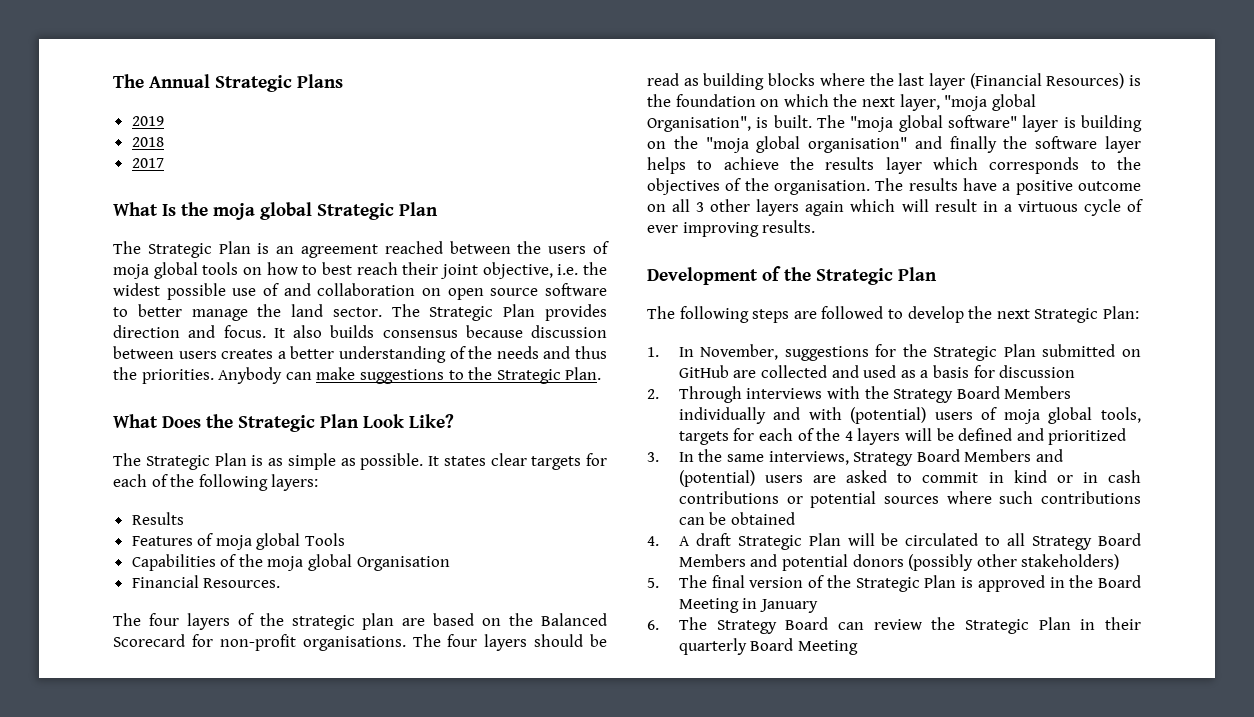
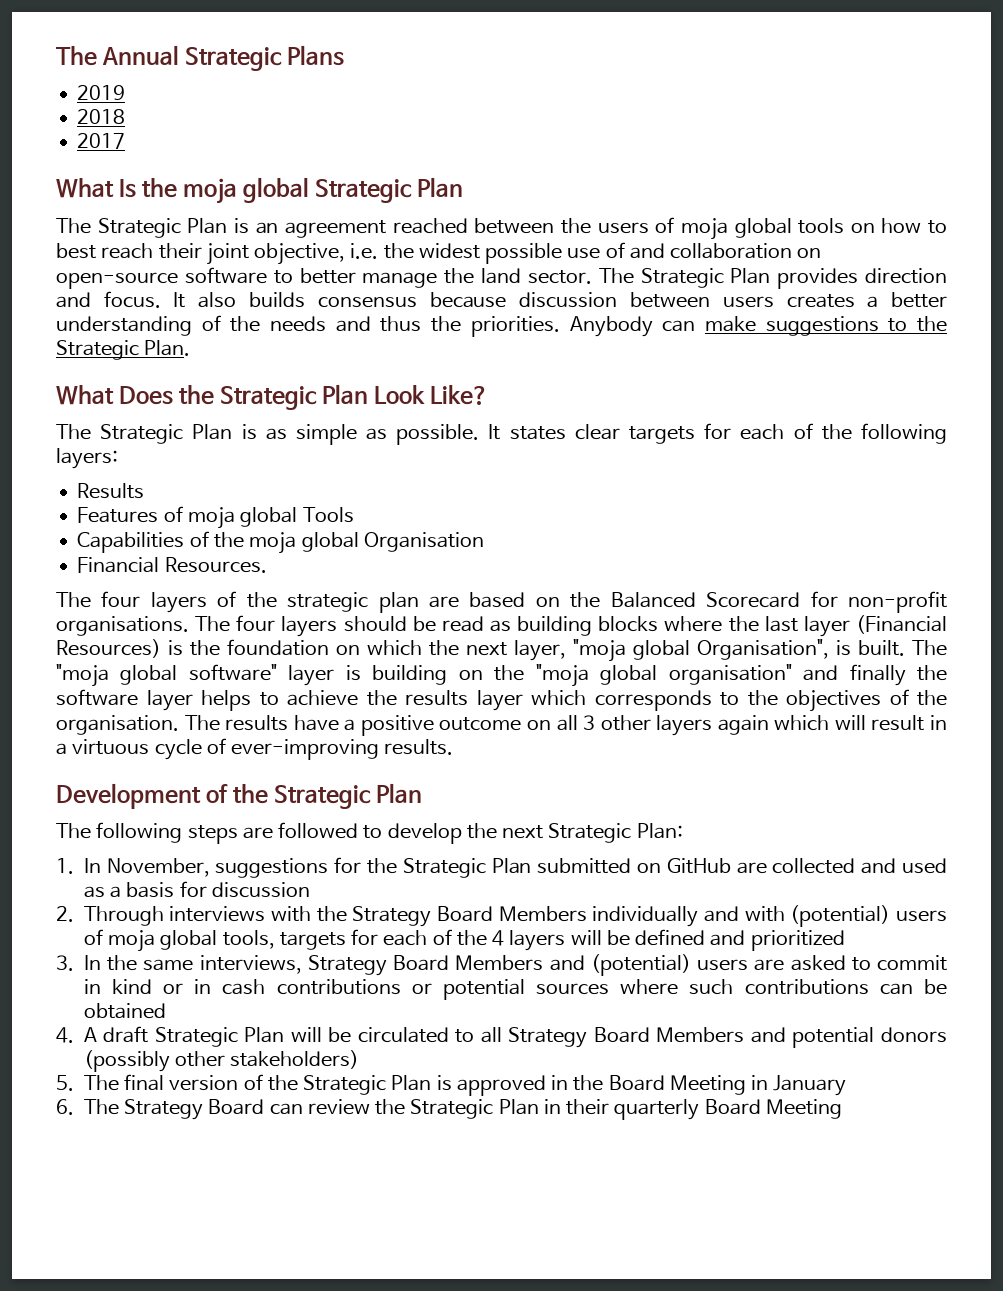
[447,288,539,300] open source -> [56,272,178,289] open-source
[647,222,759,237] ever improving -> [231,739,380,760] ever-improving

